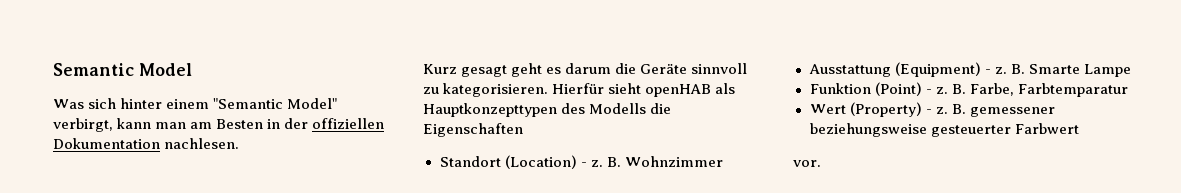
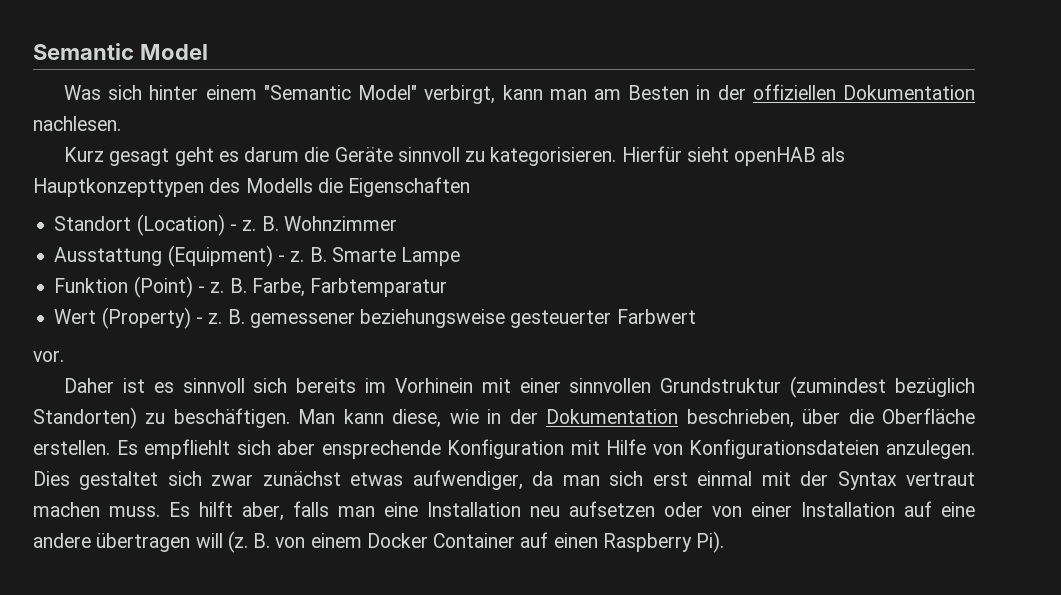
(821, 163) none -> [64,376,976,398] [33,407,975,429] [33,439,975,459] [33,470,976,490] [33,501,975,521] [33,531,725,553] // Daher ist es sinnvoll sich bereits im Vorhinein mit einer sinnvollen Grundstruktur (zumindest bezüglich Standorten) zu beschäftigen. Man kann diese, wie in der Dokumentation beschrieben, über die Oberfläche erstellen. Es empfliehlt sich aber ensprechende Konfiguration mit Hilfe von Konfigurationsdateien anzulegen. Dies gestaltet sich zwar zunächst etwas aufwendiger, da man sich erst einmal mit der Syntax vertraut machen muss. Es hilft aber, falls man eine Installation neu aufsetzen oder von einer Installation auf eine andere übertragen will (z. B. von einem Docker Container auf einen Raspberry Pi).

